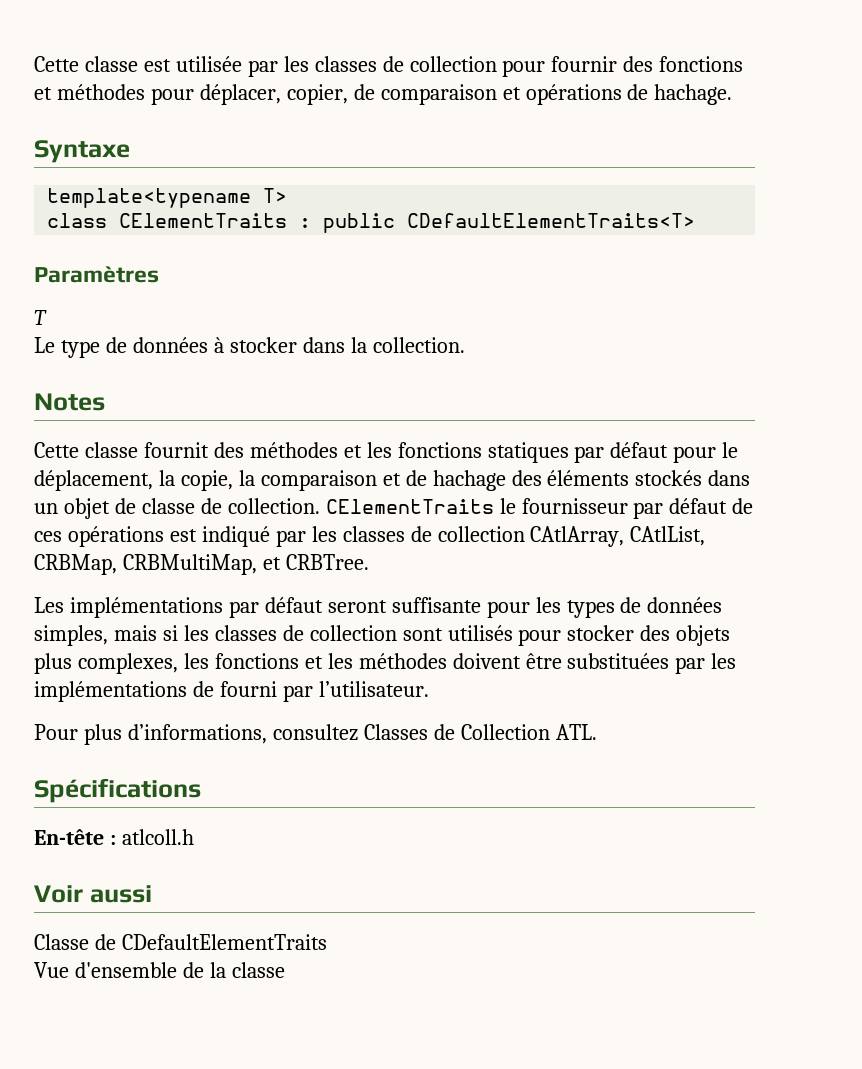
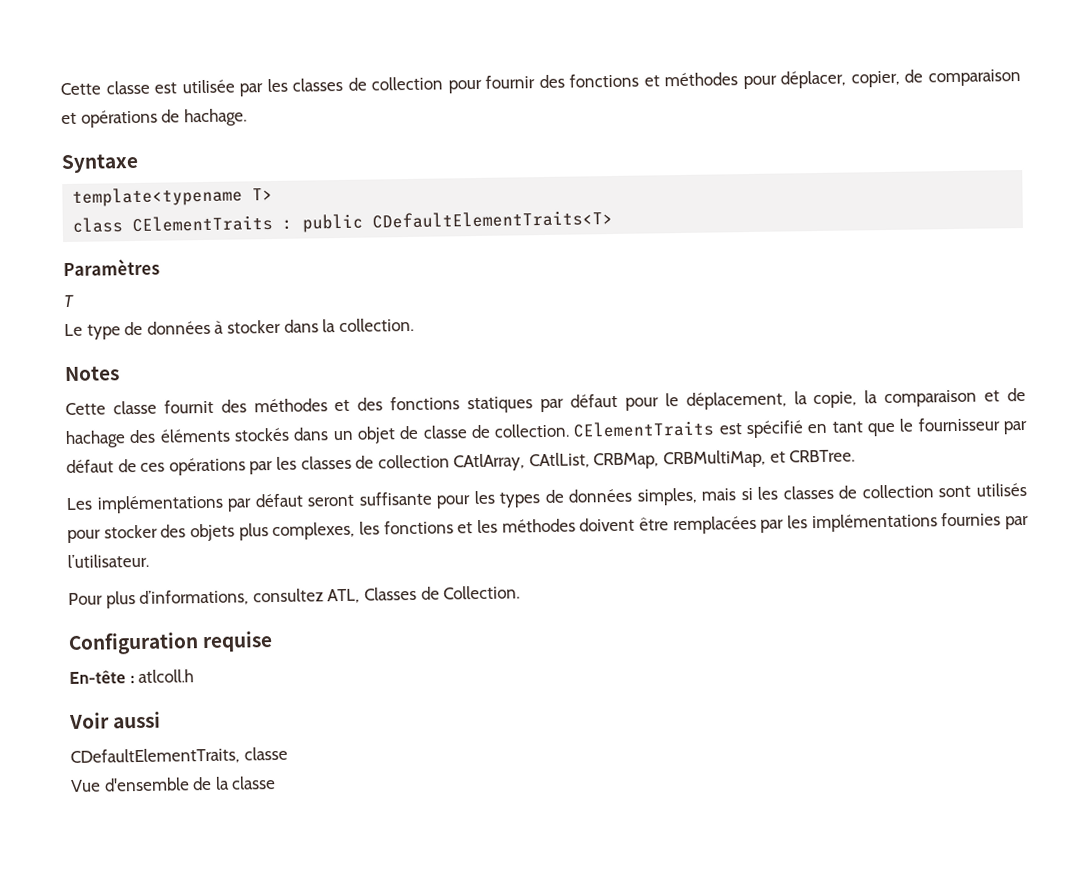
[366,442,392,458] les -> [357,397,384,411] des
(494, 506) none -> [718,420,897,439] est spécifié en tant que
[169,526,270,547] est indiqué -> (246, 466) none
[567,653,670,669] substituées -> [672,515,757,535] remplacées
[192,681,277,697] de fourni -> [941,512,1002,527] fournies
(358, 732) none -> [327,588,361,604] ATL,
[460,724,597,740] [34,778,201,803] Collection ATL. // Spécifications -> [443,585,521,600] [68,631,274,656] Collection. // Configuration requise
[34,934,327,950] Classe de CDefaultElementTraits -> [70,746,288,766] CDefaultElementTraits, classe

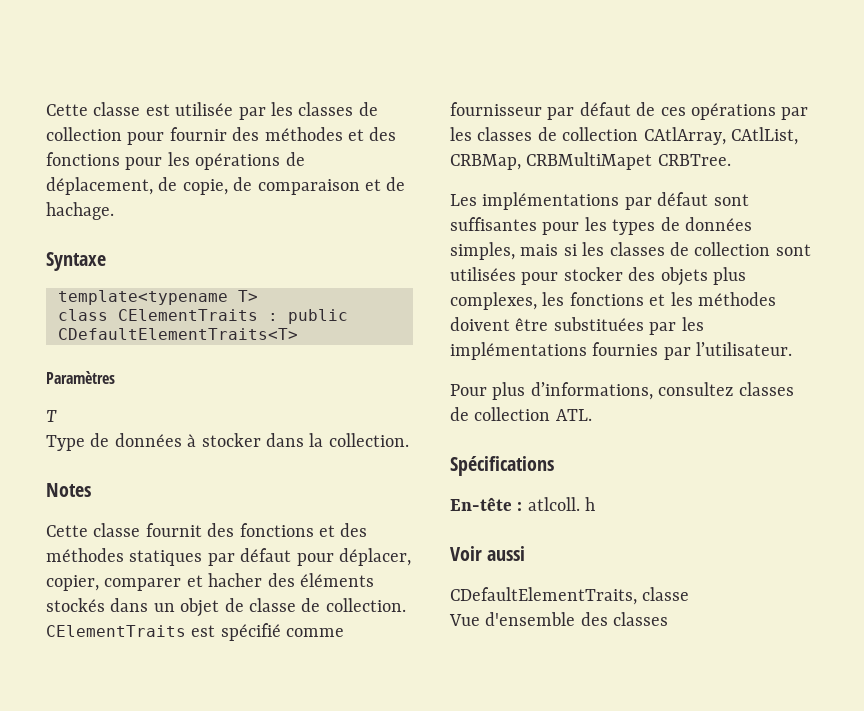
[569,70,900,90] fonctions et méthodes pour déplacer, copier, -> [264,127,397,141] [46,152,305,170] [46,177,228,195] méthodes et des fonctions pour les opérations de déplacement, de copie,
[80,109,158,128] opérations -> (381, 185) none
[64,323,121,340] Le type -> [46,435,85,451] Type
[253,396,461,413] méthodes et des fonctions -> [239,523,368,537] [46,548,124,562] fonctions et des méthodes
[664,387,1027,410] [65,430,126,449] le déplacement, la copie, la comparaison et de hachage -> [339,548,411,566] [46,573,263,591] déplacer, copier, comparer et hacher
[807,418,914,437] en tant que le -> [286,628,345,637] comme
[663,449,786,469] CRBMultiMap, et -> [526,152,653,170] CRBMultiMapet
[307,491,432,507] seront suffisante -> [713,194,749,206] [450,217,537,231] sont suffisantes
[975,482,1027,497] utilisés -> [450,267,516,281] utilisées
[672,515,757,535] remplacées -> [553,317,644,331] substituées
[327,585,521,604] [68,631,274,656] ATL, Classes de Collection. // Configuration requise -> [738,382,794,396] [450,407,592,421] [450,456,554,476] classes de collection ATL. // Spécifications
[138,669,195,683] atlcoll.h -> [527,497,596,511] atlcoll. h
[192,775,277,791] de la classe -> [580,612,669,626] des classes

